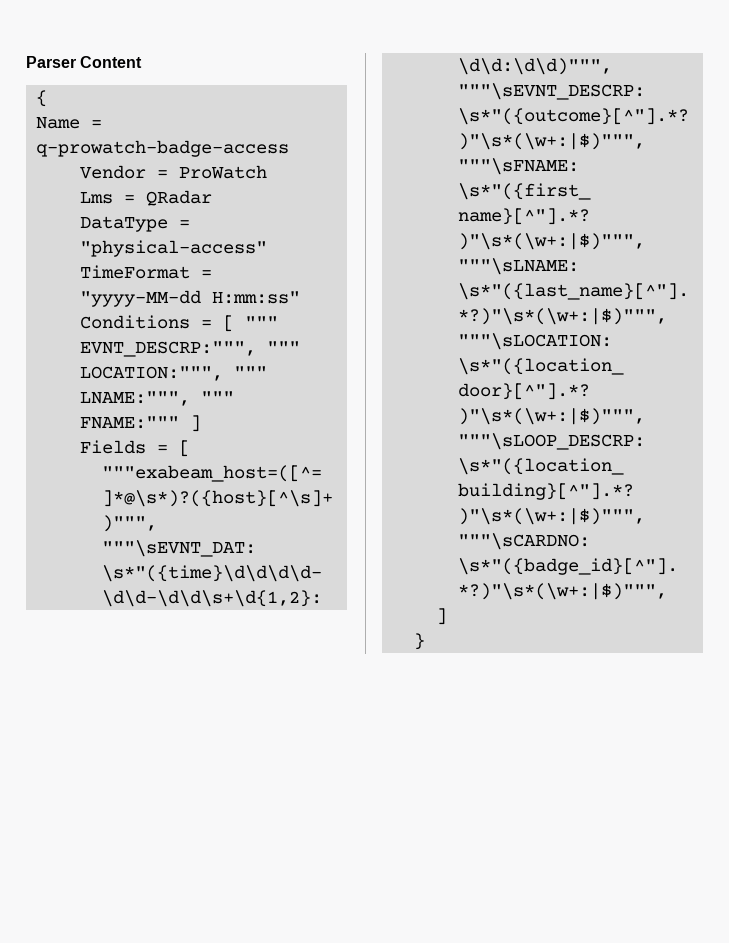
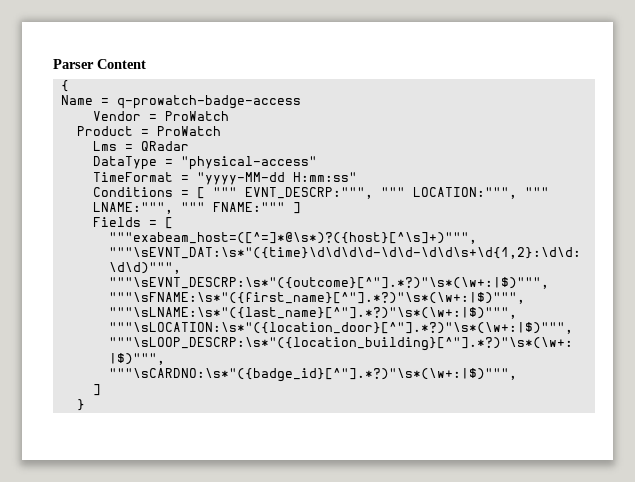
(267, 172) none -> [77,126,222,136] // Product = ProWatch

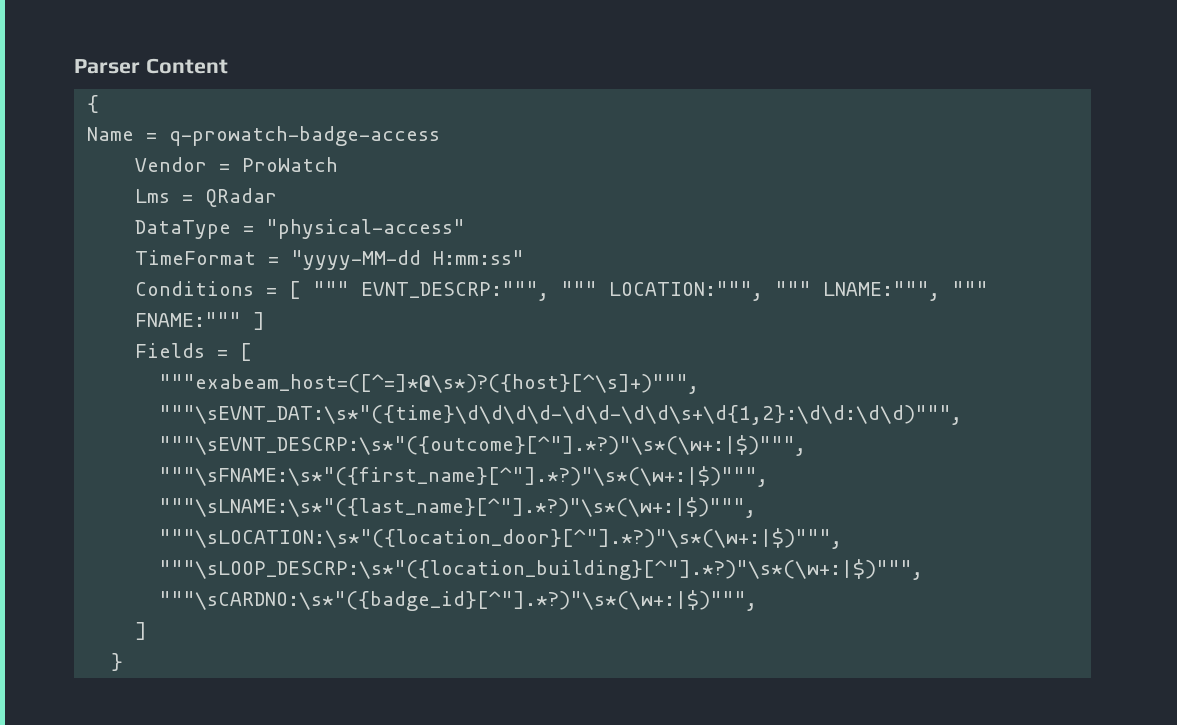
[77,126,222,136] // Product = ProWatch -> (338, 164) none

